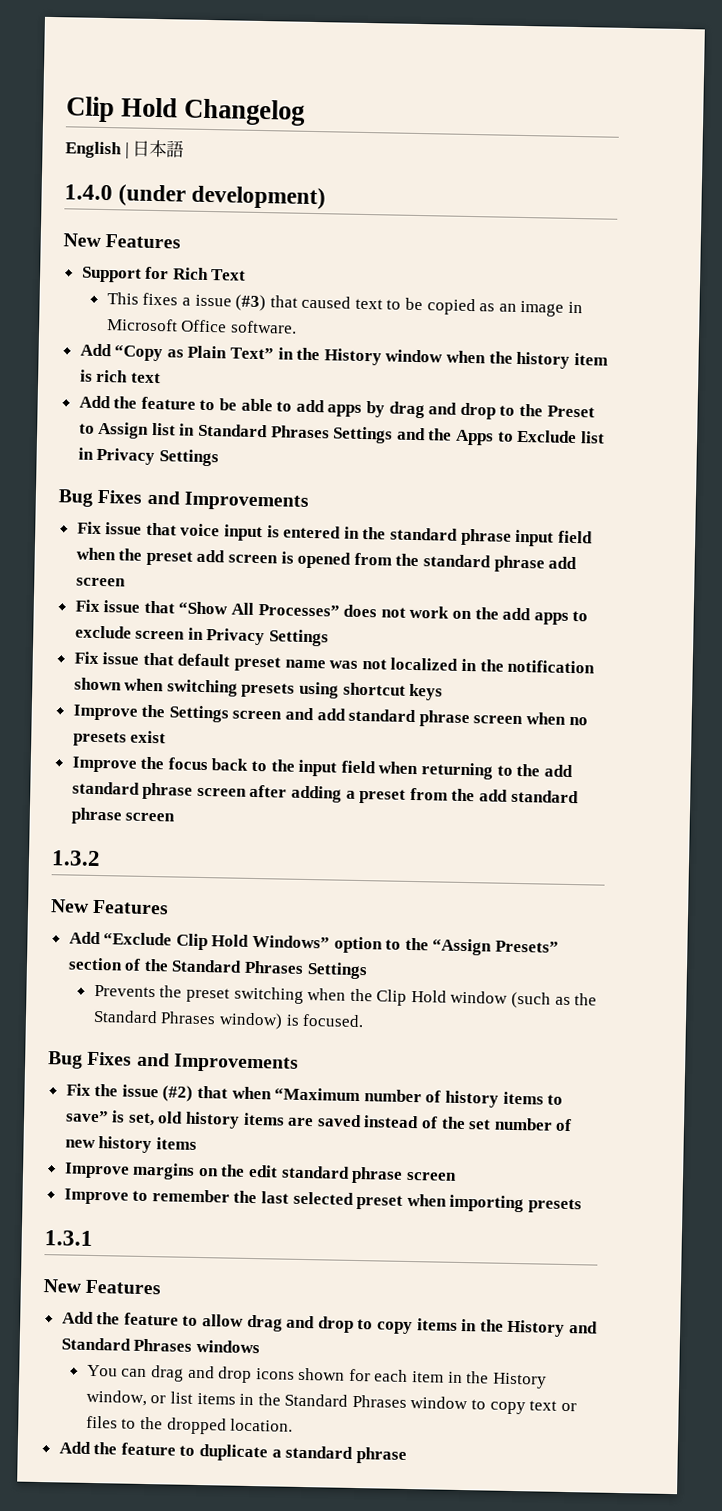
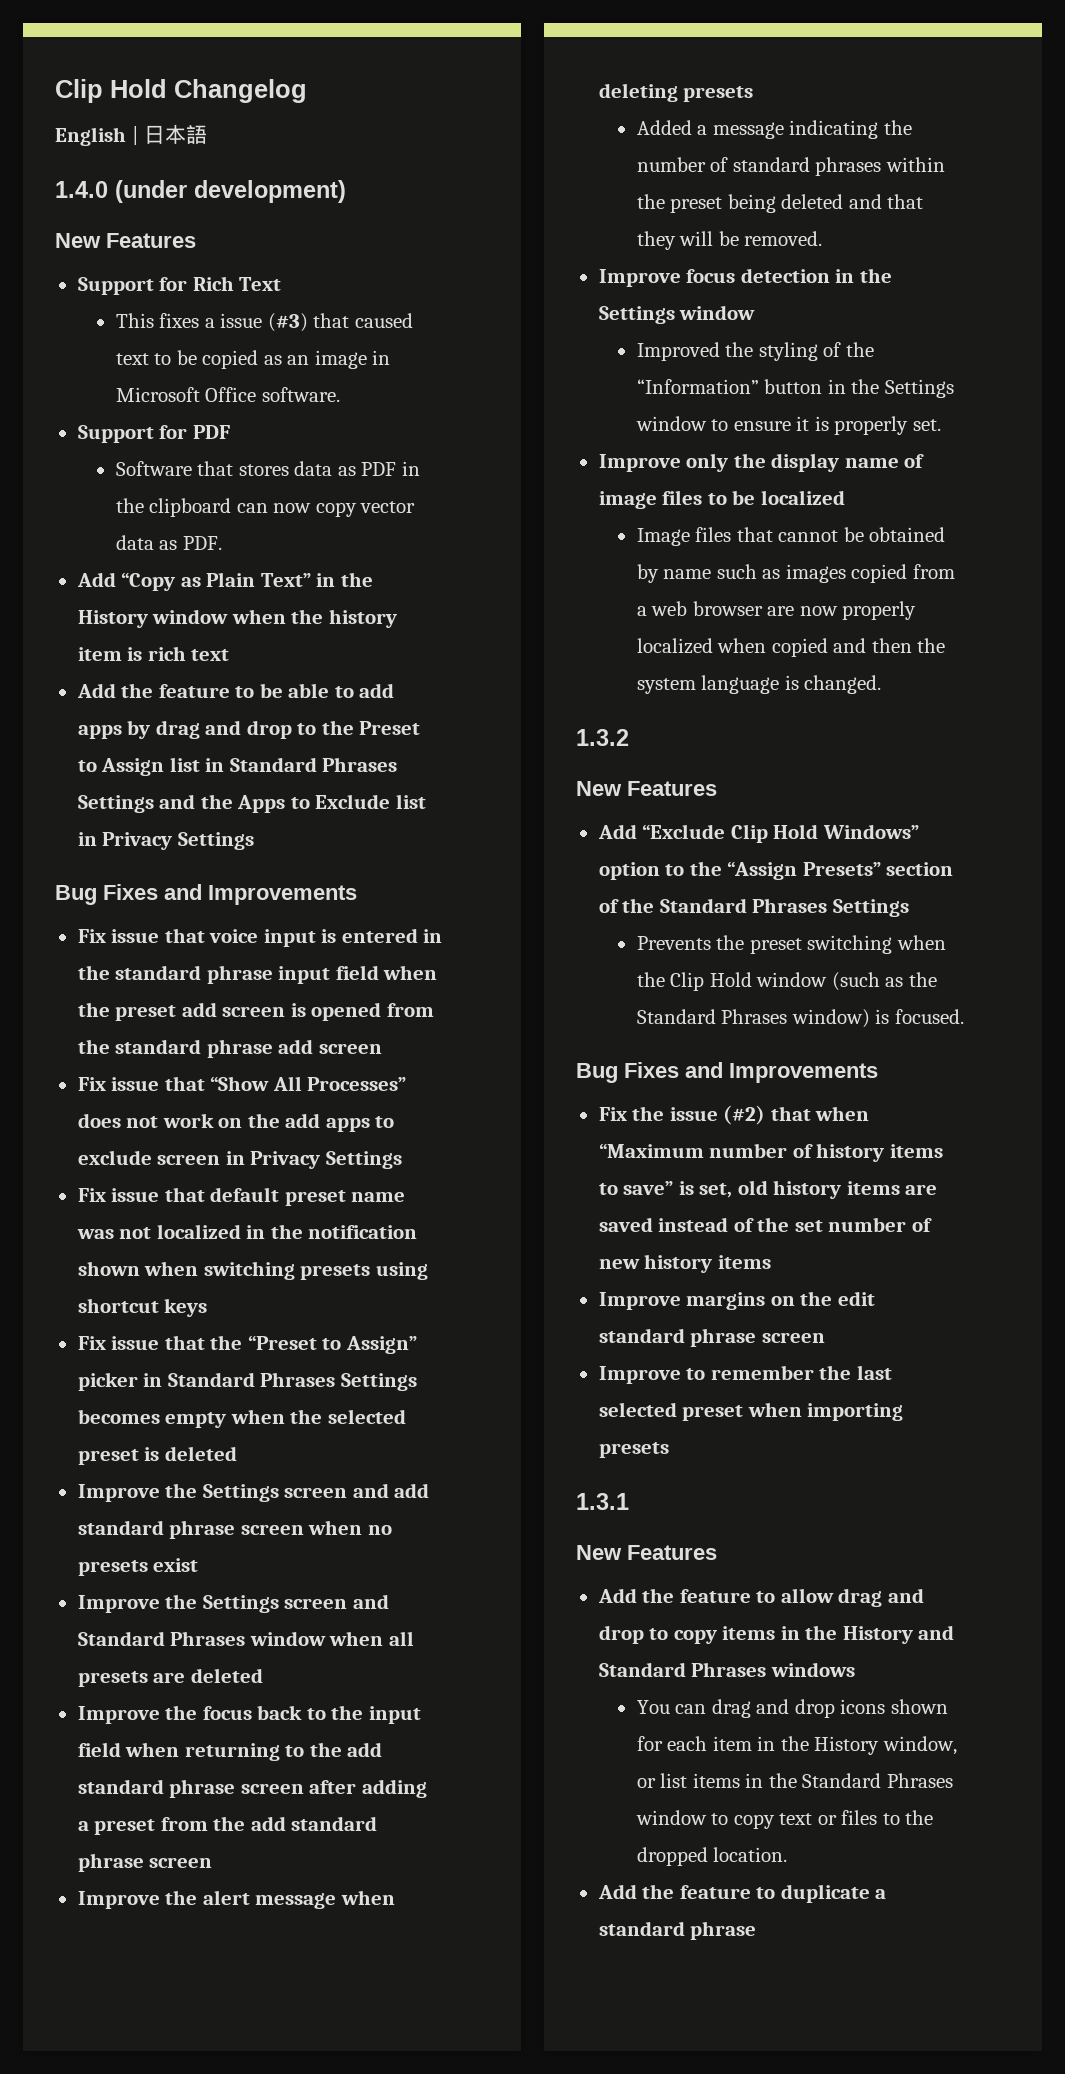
(297, 327) none -> [77,425,230,443] [115,461,420,476] [115,498,416,517] [115,535,222,550] // Support for PDF // Software that stores data as PDF in the clipboard can now copy vector data as PDF.
(444, 692) none -> [77,1335,417,1354] [77,1372,417,1391] [77,1409,406,1428] [77,1446,237,1465] // Fix issue that the “Preset to Assign” picker in Standard Phrases Settings becomes empty when the selected preset is deleted
(167, 737) none -> [77,1594,389,1613] [77,1631,414,1646] [77,1668,263,1687] // Improve the Settings screen and Standard Phrases window when all presets are deleted
(176, 817) none -> [77,1890,395,1909] [598,83,754,102] [636,120,912,139] [636,157,945,176] [636,194,924,213] [636,231,823,250] [598,268,892,287] [598,305,756,324] [636,342,874,361] [636,379,954,398] [635,416,941,435] [598,453,925,472] [598,490,845,509] [636,527,946,546] [636,564,955,583] [636,601,917,620] [636,638,946,657] [636,675,882,694] // Improve the alert message when deleting presets // Added a message indicating the number of standard phrases within the preset being deleted and that they will be removed. // Improve focus detection in the Settings window // Improved the styling of the “Information” button in the Settings window to ensure it is properly set. // Improve only the display name of image files to be localized // Image files that cannot be obtained by name such as images copied from a web browser are now properly localized when copied and then the system language is changed.

